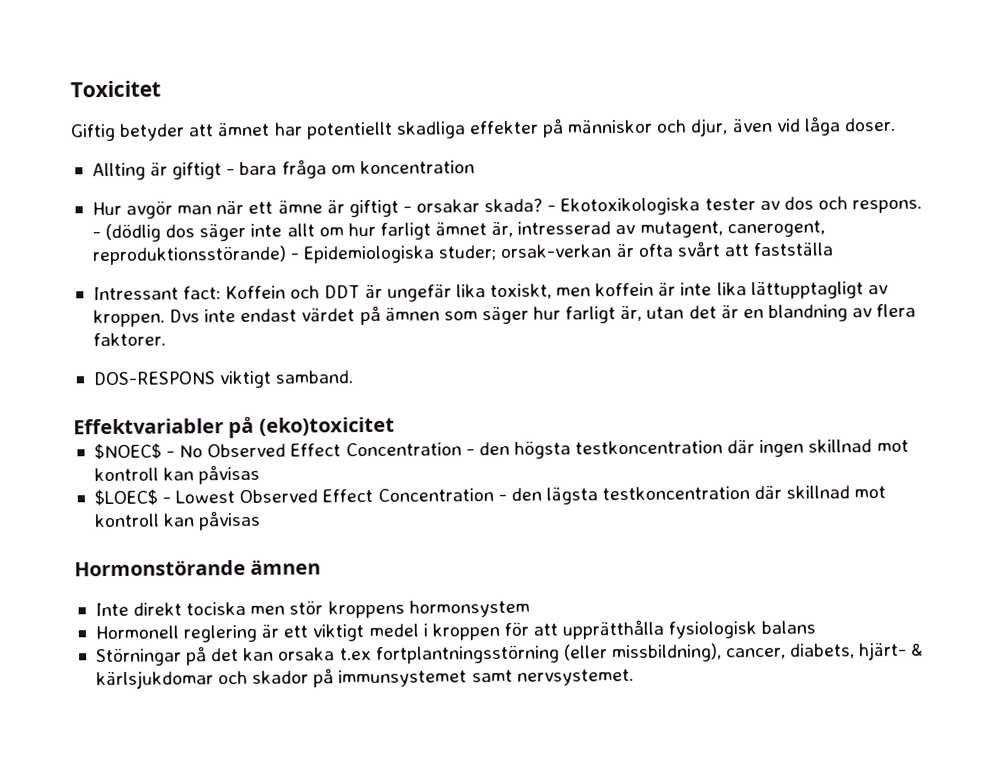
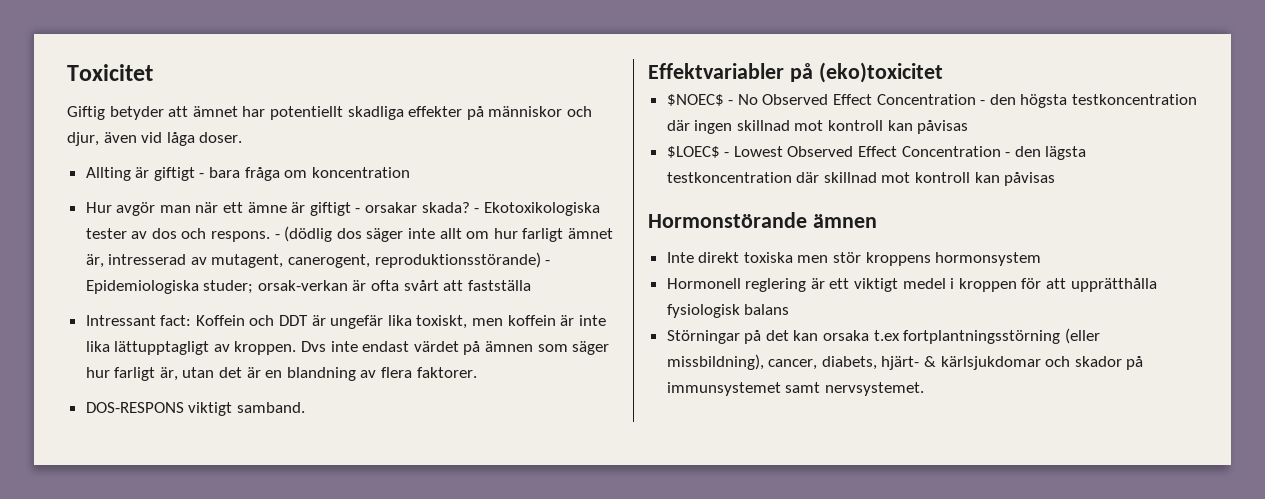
[186,601,247,616] tociska -> [743,252,793,263] toxiska

